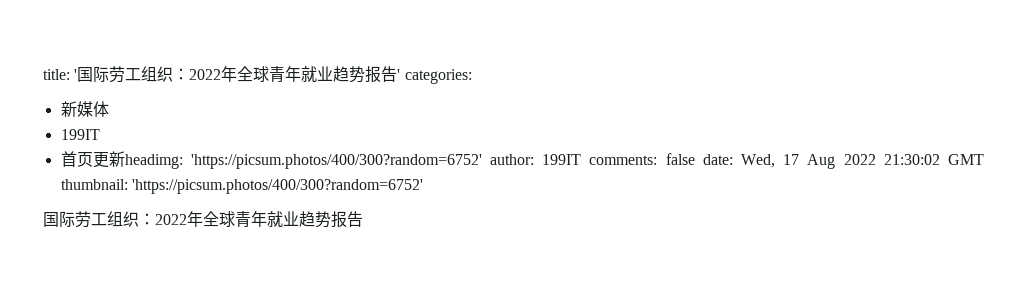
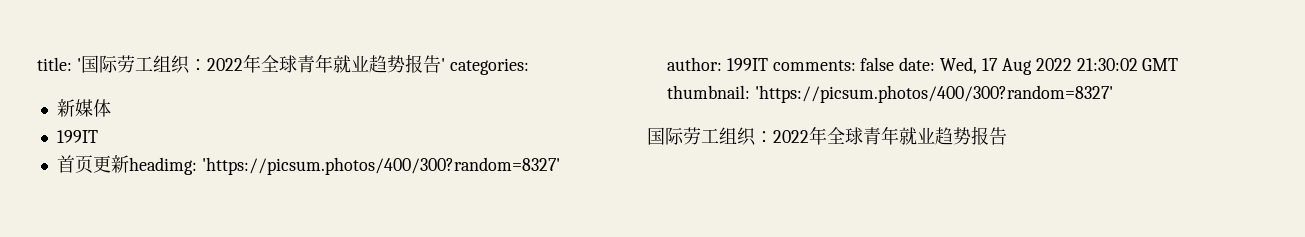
[190,154,482,169] 'https://picsum.photos/400/300?random=6752' -> [201,157,560,175] 'https://picsum.photos/400/300?random=8327'
[131,179,423,194] 'https://picsum.photos/400/300?random=6752' -> [754,85,1113,103] 'https://picsum.photos/400/300?random=8327'

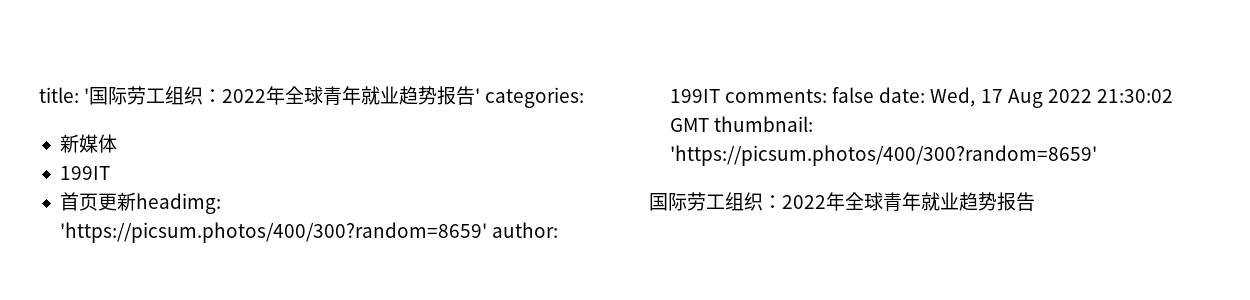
[201,157,560,175] 'https://picsum.photos/400/300?random=8327' -> [59,222,487,243] 'https://picsum.photos/400/300?random=8659'
[754,85,1113,103] 'https://picsum.photos/400/300?random=8327' -> [669,145,1097,166] 'https://picsum.photos/400/300?random=8659'

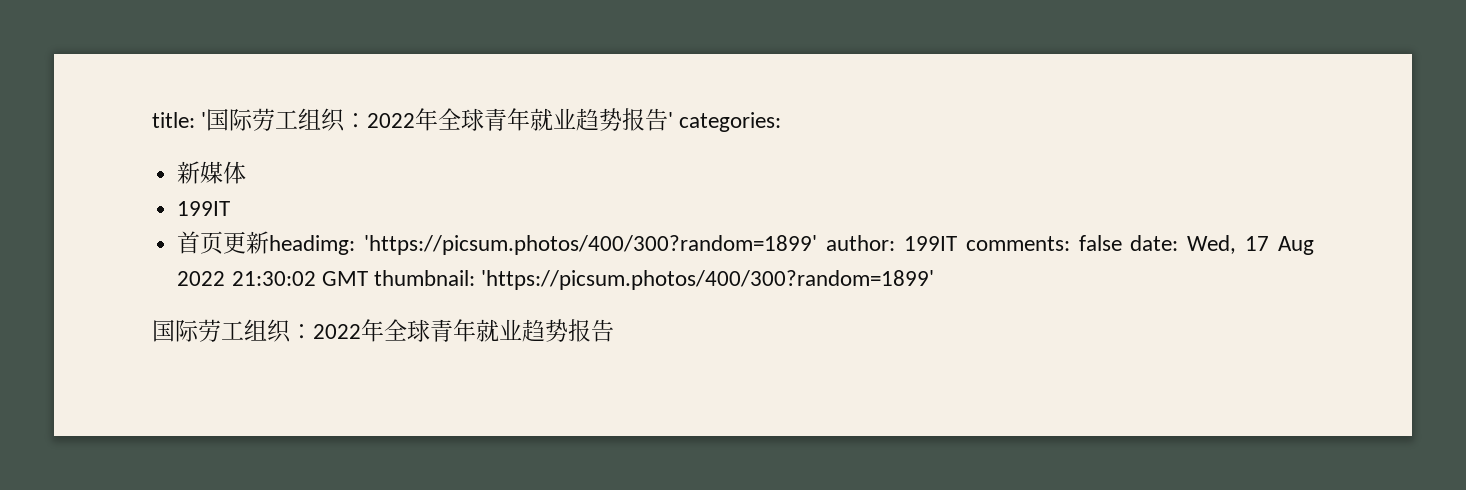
[59,222,487,243] 'https://picsum.photos/400/300?random=8659' -> [364,235,818,255] 'https://picsum.photos/400/300?random=1899'
[669,145,1097,166] 'https://picsum.photos/400/300?random=8659' -> [481,270,935,290] 'https://picsum.photos/400/300?random=1899'

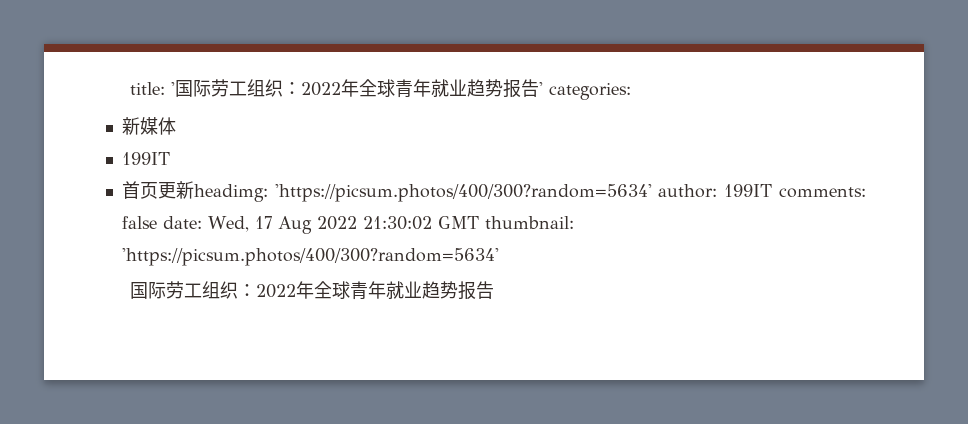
[364,235,818,255] 'https://picsum.photos/400/300?random=1899' -> [274,184,652,202] 'https://picsum.photos/400/300?random=5634'
[481,270,935,290] 'https://picsum.photos/400/300?random=1899' -> [121,248,499,266] 'https://picsum.photos/400/300?random=5634'

